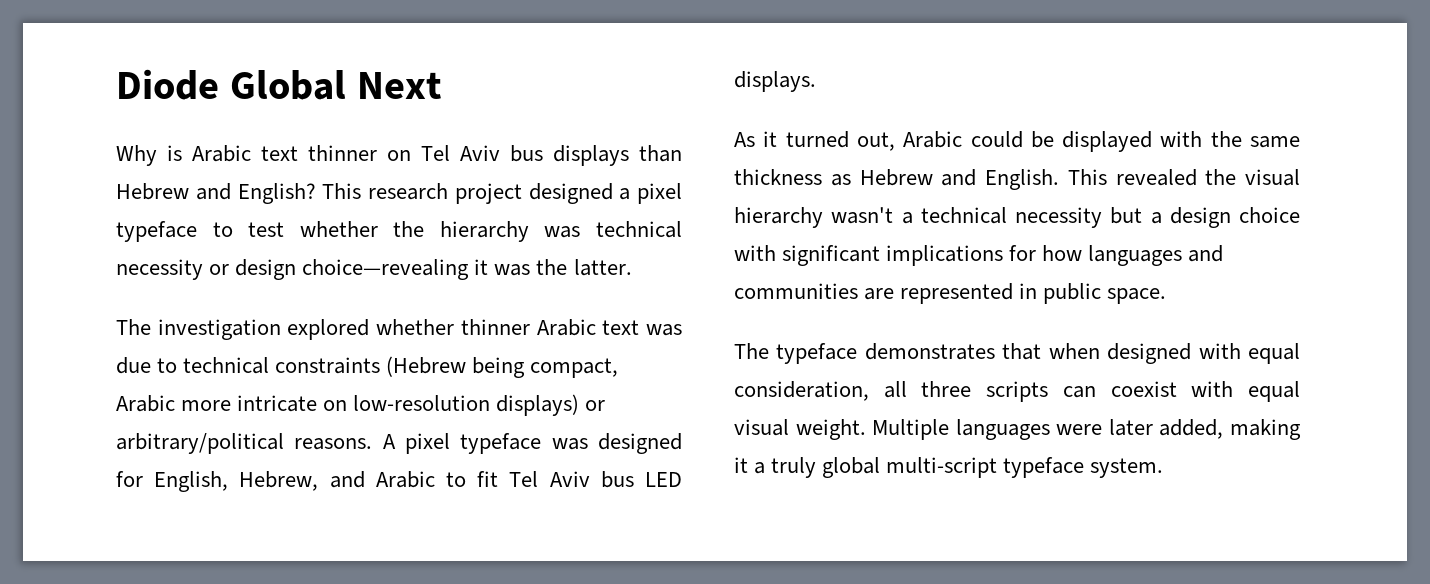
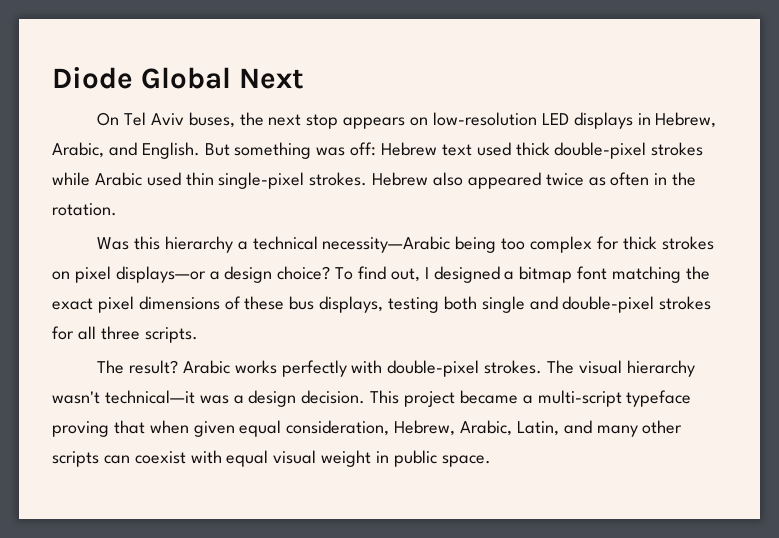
[116,145,682,166] [116,183,682,204] [116,221,682,242] [116,259,632,280] [116,319,682,340] [116,356,619,378] [116,394,606,416] [116,433,682,454] [116,471,682,492] [734,71,816,92] [734,131,1300,152] [734,169,1300,190] [734,207,1300,228] [734,245,1224,266] [734,283,1167,304] [734,343,1300,364] [734,381,972,401] Why is Arabic text thinner on Tel Aviv bus displays than Hebrew and English? This research project designed a pixel typeface to test whether the hierarchy was technical necessity or design choice—revealing it was the latter. // The investigation explored whether thinner Arabic text was due to technical constraints (Hebrew being compact, Arabic more intricate on low-resolution displays) or arbitrary/political reasons. A pixel typeface was designed for English, Hebrew, and Arabic to fit Tel Aviv bus LED displays. // As it turned out, Arabic could be displayed with the same thickness as Hebrew and English. This revealed the visual hierarchy wasn't a technical necessity but a design choice with significant implications for how languages and communities are represented in public space. // The typeface demonstrates that when designed with equal consideration, all three -> [97,112,717,129] [52,142,704,159] [52,172,697,189] [52,203,117,216] [97,236,714,253] [52,266,710,283] [52,296,712,313] [52,326,198,343] [97,360,695,377] [52,390,692,407] [52,420,683,437] On Tel Aviv buses, the next stop appears on low-resolution LED displays in Hebrew, Arabic, and English. But something was off: Hebrew text used thick double-pixel strokes while Arabic used thin single-pixel strokes. Hebrew also appeared twice as often in the rotation. // Was this hierarchy a technical necessity—Arabic being too complex for thick strokes on pixel displays—or a design choice? To find out, I designed a bitmap font matching the exact pixel dimensions of these bus displays, testing both single and double-pixel strokes for all three scripts. // The result? Arabic works perfectly with double-pixel strokes. The visual hierarchy wasn't technical—it was a design decision. This project became a multi-script typeface proving that when given equal consideration, Hebrew, Arabic, Latin, and many other
[795,419,1301,440] [734,457,1164,478] weight. Multiple languages were later added, making it a truly global multi-script typeface system. -> [321,450,491,467] weight in public space.

